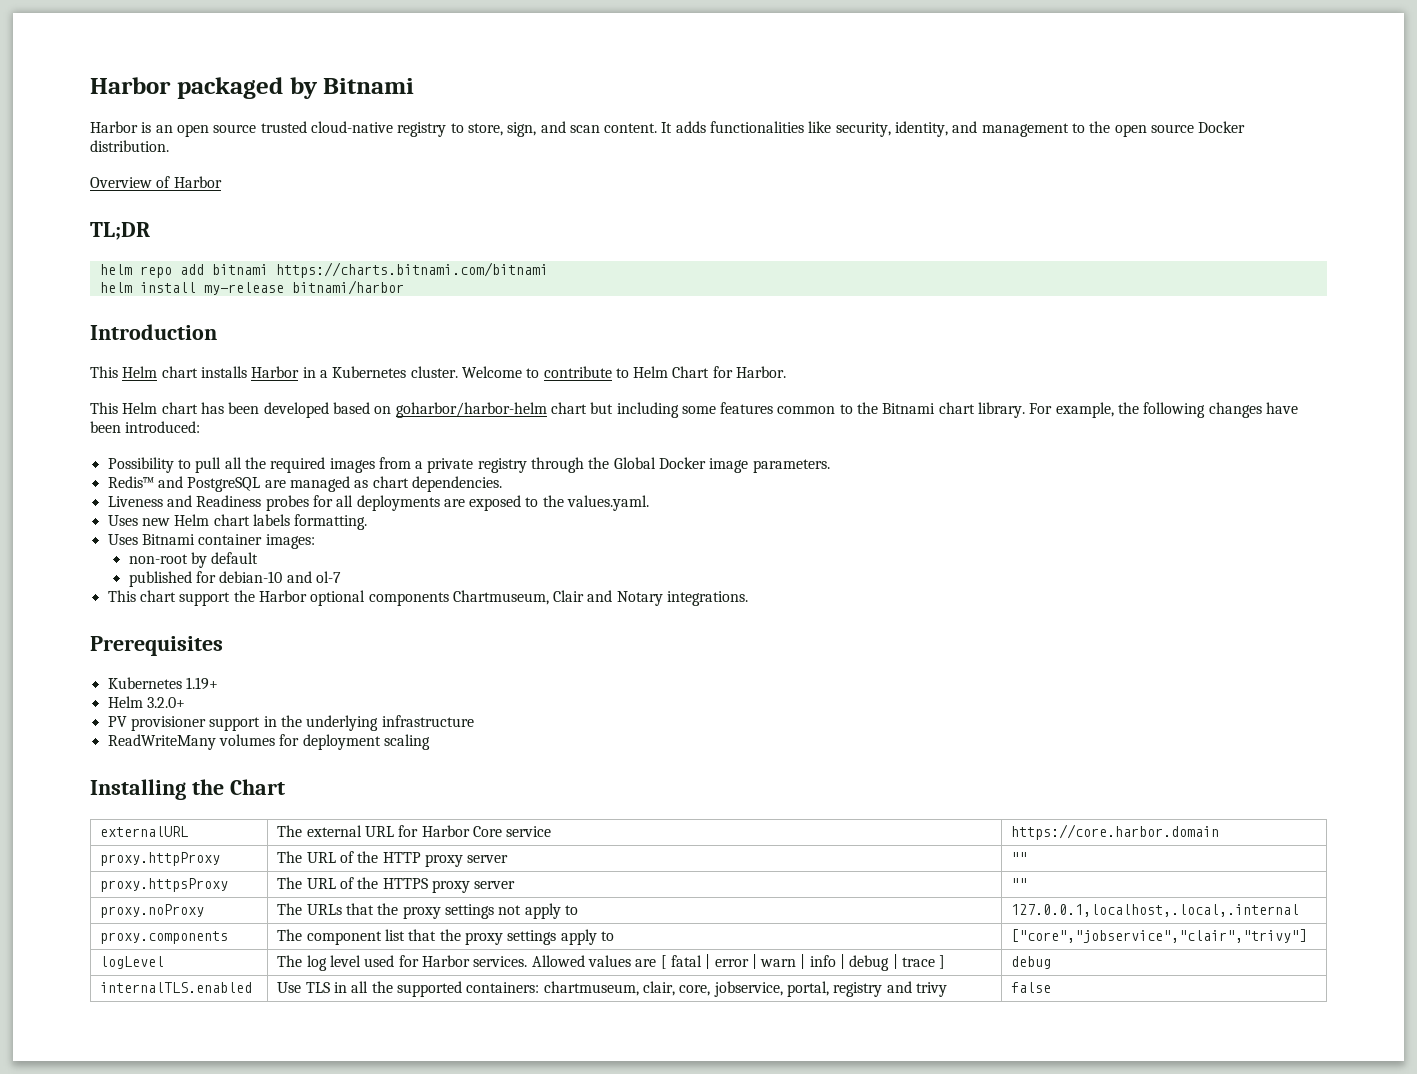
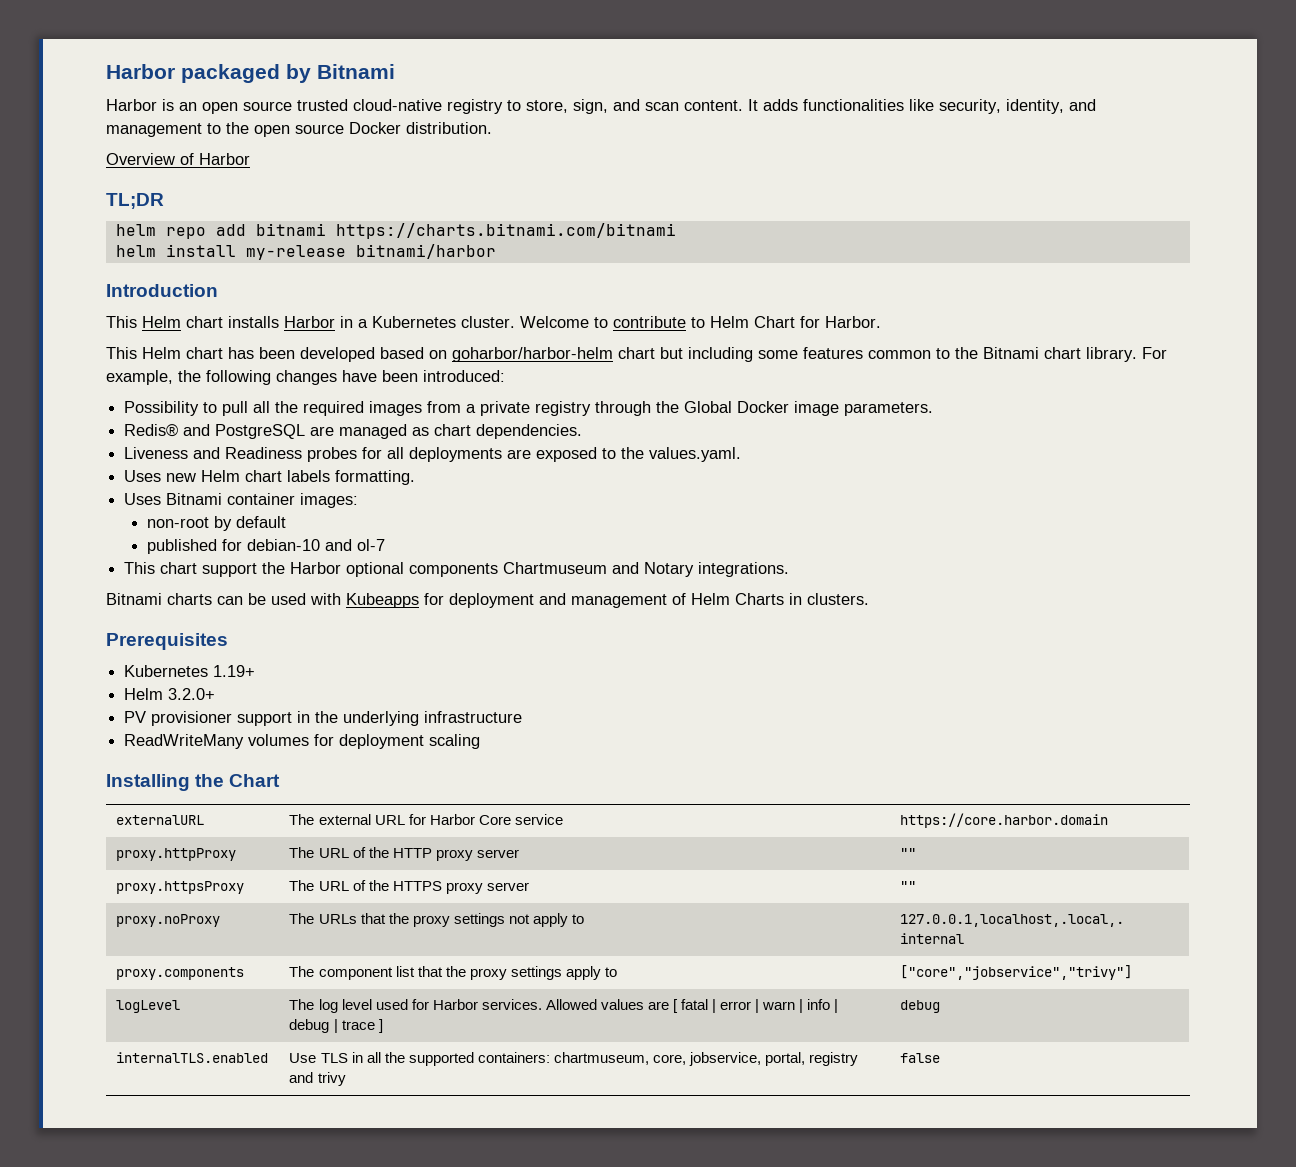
[107,476,154,488] Redis™ -> [124,424,179,437] Redis®
[452,590,585,605] Chartmuseum, Clair -> [503,562,608,574] Chartmuseum
(749, 598) none -> [106,593,869,608] // Bitnami charts can be used with Kubeapps for deployment and management of Helm Charts in clusters.
[1011,929,1308,943] ["core","jobservice","clair","trivy"] -> [900,965,1133,980] ["core","jobservice","trivy"]
[642,981,675,996] clair, -> (649, 1058) none

